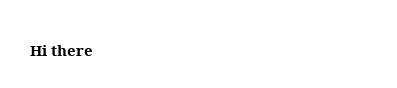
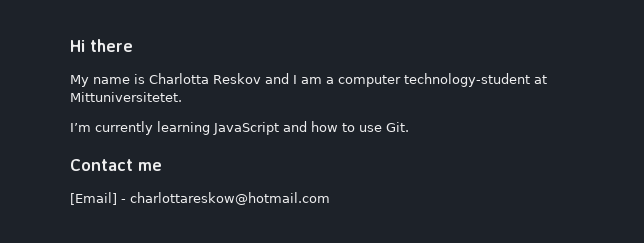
(94, 50) none -> [70,73,547,87] [70,92,182,102] [70,121,409,135] [70,159,162,171] [70,192,330,205] // My name is Charlotta Reskov and I am a computer technology-student at Mittuniversitetet. // I’m currently learning JavaScript and how to use Git. // Contact me // [Email] - charlottareskow@hotmail.com

